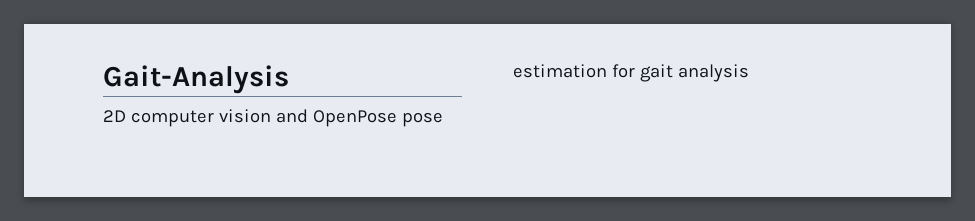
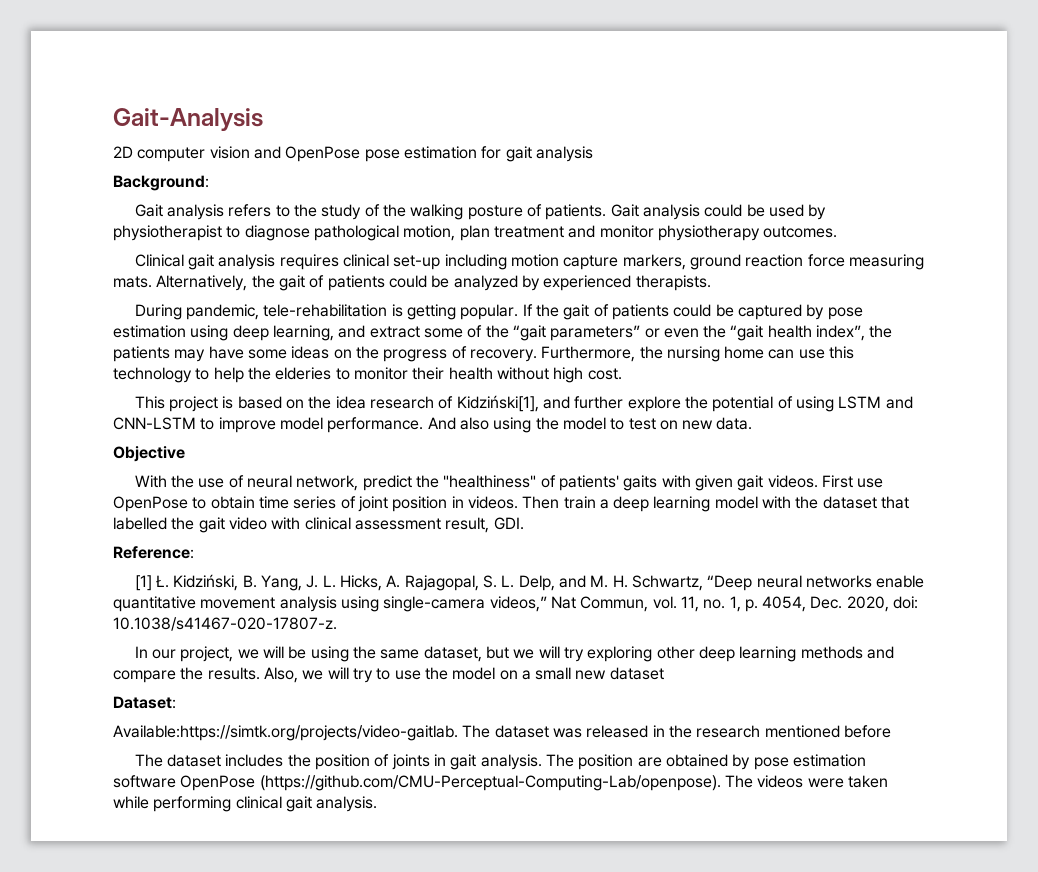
(749, 73) none -> [113,175,209,191] [134,204,827,220] [113,225,838,241] [134,254,924,270] [113,275,711,291] [134,304,863,320] [113,325,893,341] [113,346,855,362] [113,367,622,383] [134,395,913,412] [113,417,753,433] [113,446,185,462] [134,475,884,491] [113,496,910,512] [113,517,524,533] [113,546,194,559] [134,574,925,591] [113,596,919,612] [113,617,337,631] [134,646,894,662] [113,667,664,683] [113,696,176,709] [113,725,891,741] [134,754,866,770] [113,775,888,791] [113,796,378,812] // Background: // Gait analysis refers to the study of the walking posture of patients. Gait analysis could be used by physiotherapist to diagnose pathological motion, plan treatment and monitor physiotherapy outcomes. // Clinical gait analysis requires clinical set-up including motion capture markers, ground reaction force measuring mats. Alternatively, the gait of patients could be analyzed by experienced therapists. // During pandemic, tele-rehabilitation is getting popular. If the gait of patients could be captured by pose estimation using deep learning, and extract some of the “gait parameters” or even the “gait health index”, the patients may have some ideas on the progress of recovery. Furthermore, the nursing home can use this technology to help the elderies to monitor their health without high cost. // This project is based on the idea research of Kidziński[1], and further explore the potential of using LSTM and CNN-LSTM to improve model performance. And also using the model to test on new data. // Objective // With the use of neural network, predict the "healthiness" of patients' gaits with given gait videos. First use OpenPose to obtain time series of joint position in videos. Then train a deep learning model with the dataset that labelled the gait video with clinical assessment result, GDI. // Reference: // [1] Ł. Kidziński, B. Yang, J. L. Hicks, A. Rajagopal, S. L. Delp, and M. H. Schwartz, “Deep neural networks enable quantitative movement analysis using single-camera videos,” Nat Commun, vol. 11, no. 1, p. 4054, Dec. 2020, doi: 10.1038/s41467-020-17807-z. // In our project, we will be using the same dataset, but we will try exploring other deep learning methods and compare the results. Also, we will try to use the model on a small new dataset // Dataset: // Available:https://simtk.org/projects/video-gaitlab. The dataset was released in the research mentioned before // The dataset includes the position of joints in gait analysis. The position are obtained by pose estimation software OpenPose (https://github.com/CMU-Perceptual-Computing-Lab/openpose). The videos were taken while performing clinical gait analysis.

